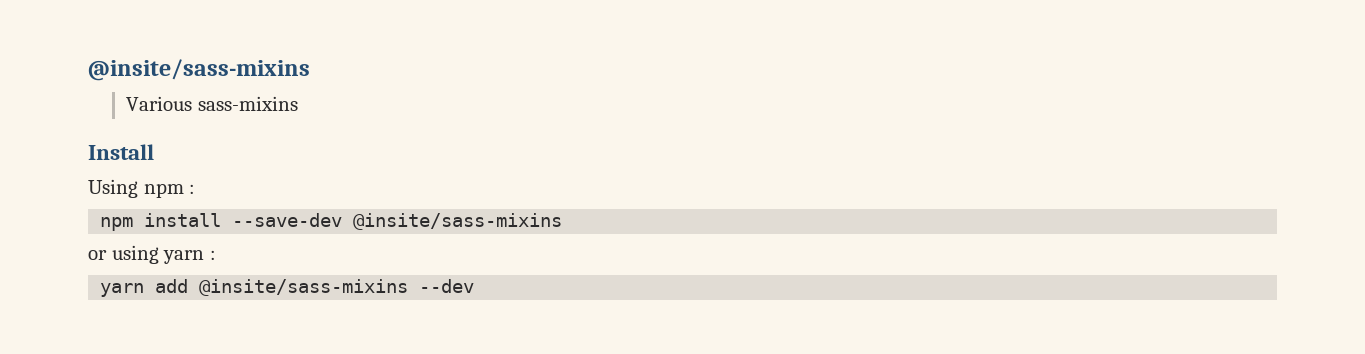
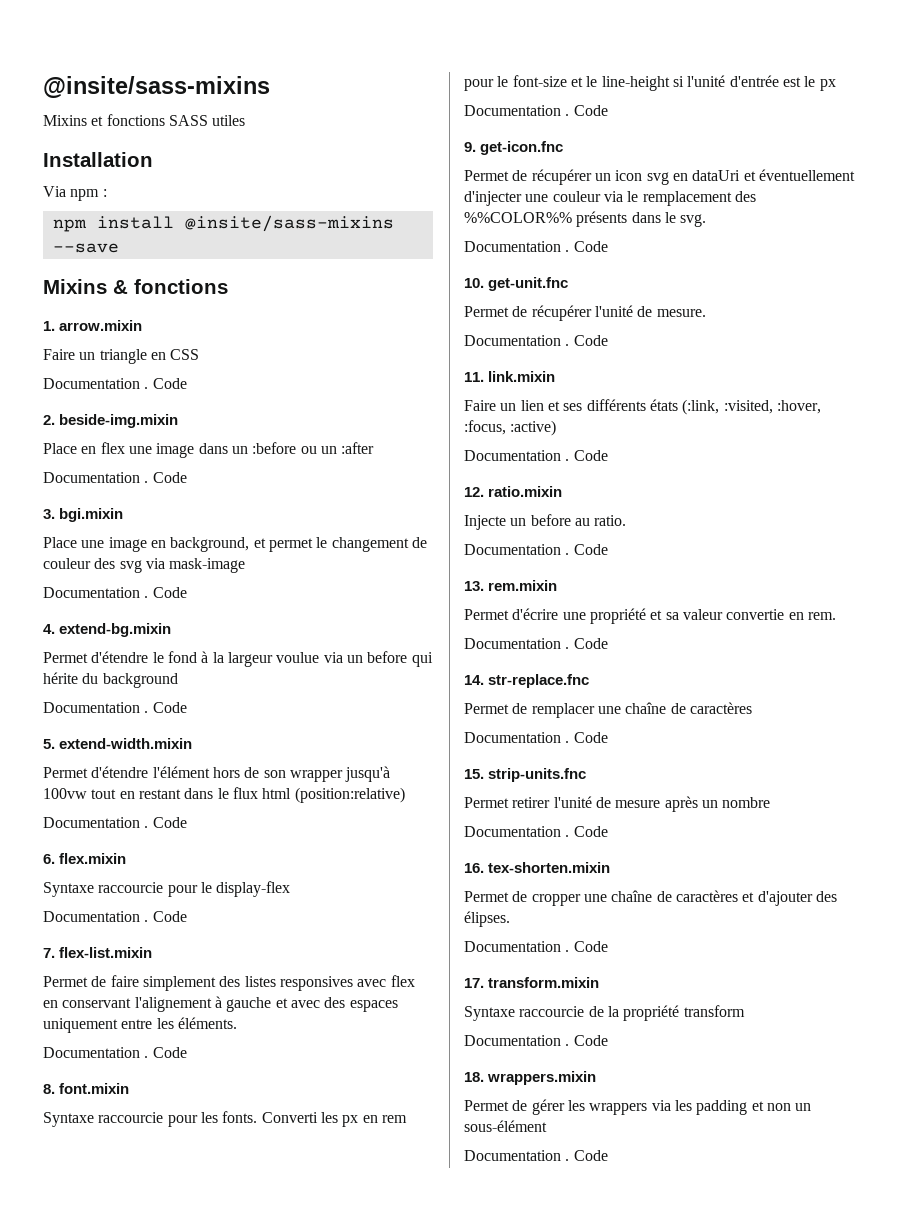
[88,59,310,81] [126,96,298,111] [88,144,154,160] [88,179,138,198] @insite/sass-mixins // Various sass-mixins // Install // Using -> [43,76,270,98] [43,114,246,126] [43,152,153,167] [43,186,66,197] @insite/sass-mixins // Mixins et fonctions SASS utiles // Installation // Via
[232,213,563,230] [88,245,216,264] [100,279,475,297] --save-dev @insite/sass-mixins // or using yarn : // yarn add @insite/sass-mixins --dev -> [184,215,394,232] [52,243,119,253] [43,279,228,294] [43,320,143,331] [43,349,200,364] [43,378,187,389] [43,414,179,428] [43,442,375,458] [43,472,187,483] [43,508,124,522] [43,537,427,552] [43,558,246,573] [43,587,187,598] [43,623,172,637] [43,651,433,667] [43,672,178,688] [43,702,187,713] [43,738,193,749] [43,766,391,782] [43,787,405,803] [43,817,187,828] [43,853,127,864] [43,881,291,897] [43,911,187,922] [43,947,153,958] [43,975,415,991] [43,996,398,1012] [43,1017,237,1033] [43,1047,187,1058] [43,1083,130,1094] [43,1111,407,1127] [464,75,836,91] [464,105,608,116] [464,141,564,155] [464,169,855,185] [464,191,756,206] [464,211,707,227] [464,241,608,252] [464,277,569,291] [464,305,706,321] [464,335,608,346] [464,371,556,382] [464,399,821,415] [464,420,557,436] [464,450,608,461] [464,486,563,497] [464,514,627,530] [464,544,608,555] [464,580,558,591] [464,608,836,624] [464,638,608,649] [464,674,590,688] [464,702,752,718] [464,732,608,743] [464,768,587,782] [464,796,771,812] [464,826,608,837] [464,862,611,873] [464,890,837,906] [464,911,510,927] [464,941,608,952] [464,977,600,988] [464,1005,745,1021] [464,1035,608,1046] [464,1071,597,1085] [464,1099,812,1115] [464,1120,547,1132] [464,1150,608,1161] @insite/sass-mixins --save // Mixins & fonctions // 1. arrow.mixin // Faire un triangle en CSS // Documentation . Code // 2. beside-img.mixin // Place en flex une image dans un :before ou un :after // Documentation . Code // 3. bgi.mixin // Place une image en background, et permet le changement de couleur des svg via mask-image // Documentation . Code // 4. extend-bg.mixin // Permet d'étendre le fond à la largeur voulue via un before qui hérite du background // Documentation . Code // 5. extend-width.mixin // Permet d'étendre l'élément hors de son wrapper jusqu'à 100vw tout en restant dans le flux html (position:relative) // Documentation . Code // 6. flex.mixin // Syntaxe raccourcie pour le display-flex // Documentation . Code // 7. flex-list.mixin // Permet de faire simplement des listes responsives avec flex en conservant l'alignement à gauche et avec des espaces uniquement entre les éléments. // Documentation . Code // 8. font.mixin // Syntaxe raccourcie pour les fonts. Converti les px en rem pour le font-size et le line-height si l'unité d'entrée est le px // Documentation . Code // 9. get-icon.fnc // Permet de récupérer un icon svg en dataUri et éventuellement d'injecter une couleur via le remplacement des %%COLOR%% présents dans le svg. // Documentation . Code // 10. get-unit.fnc // Permet de récupérer l'unité de mesure. // Documentation . Code // 11. link.mixin // Faire un lien et ses différents états (:link, :visited, :hover, :focus, :active) // Documentation . Code // 12. ratio.mixin // Injecte un before au ratio. // Documentation . Code // 13. rem.mixin // Permet d'écrire une propriété et sa valeur convertie en rem. // Documentation . Code // 14. str-replace.fnc // Permet de remplacer une chaîne de caractères // Documentation . Code // 15. strip-units.fnc // Permet retirer l'unité de mesure après un nombre // Documentation . Code // 16. tex-shorten.mixin // Permet de cropper une chaîne de caractères et d'ajouter des élipses. // Documentation . Code // 17. transform.mixin // Syntaxe raccourcie de la propriété transform // Documentation . Code // 18. wrappers.mixin // Permet de gérer les wrappers via les padding et non un sous-élément // Documentation . Code

